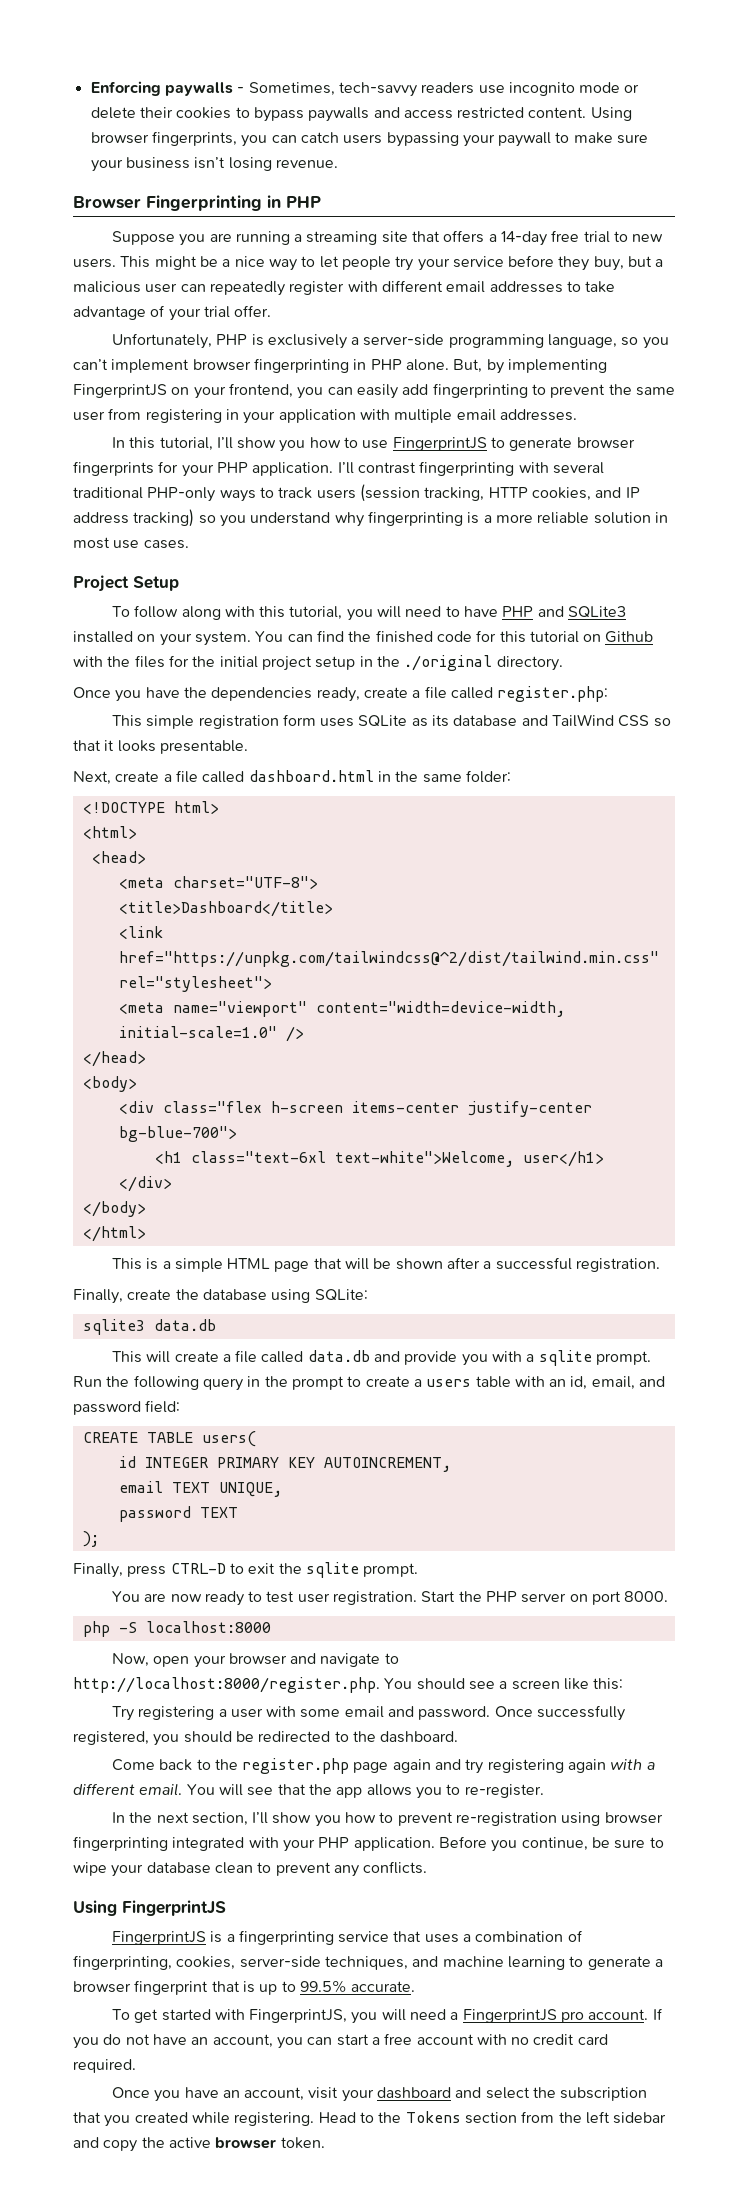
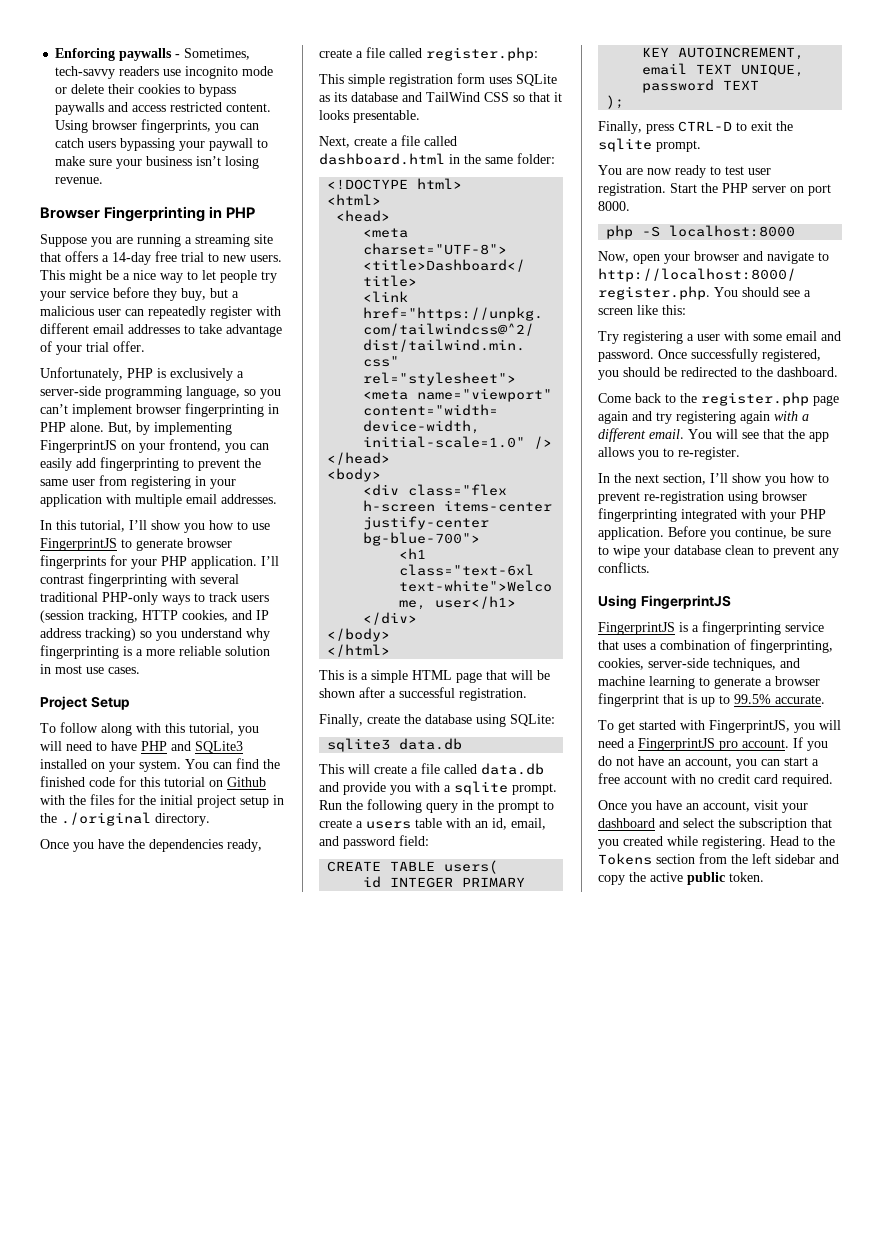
[215,2137,277,2149] browser -> [687,872,725,885] public

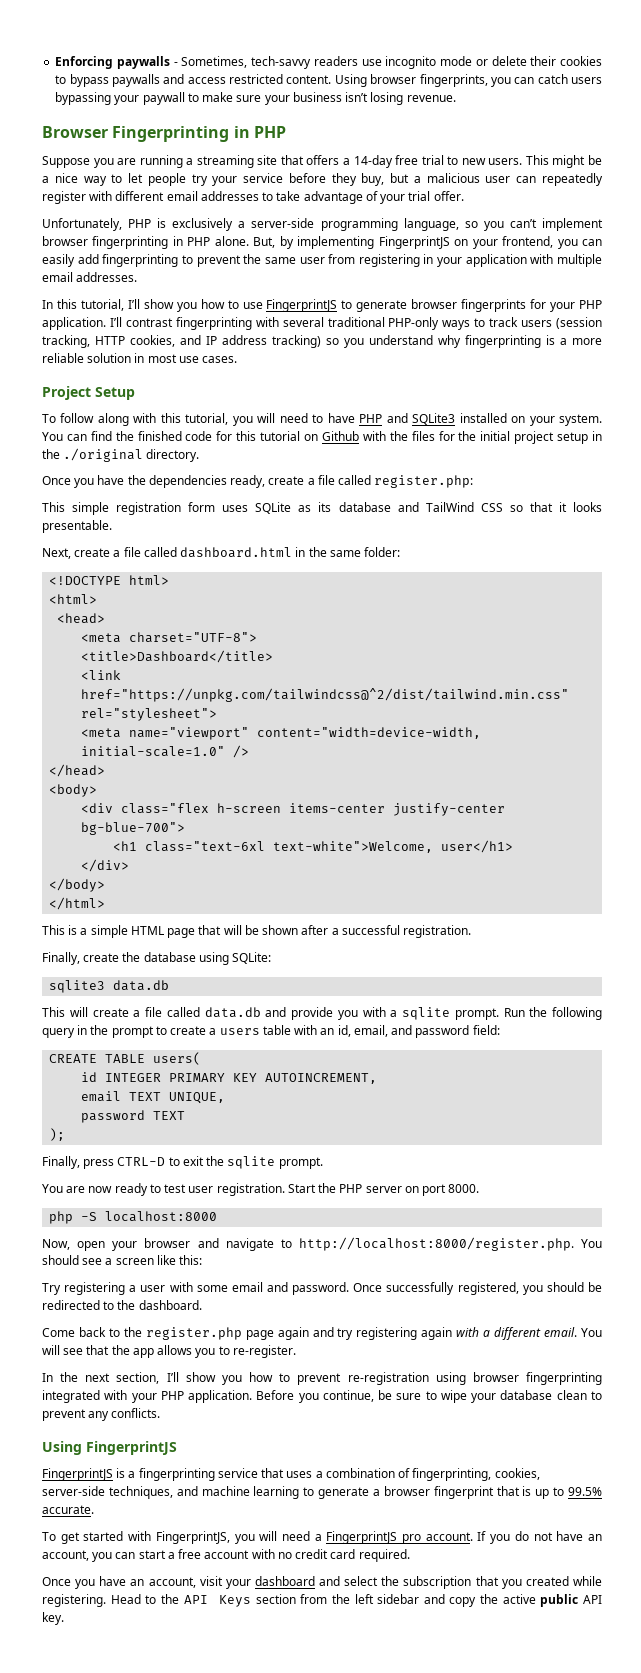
[598,853,652,865] Tokens -> [183,1595,251,1607] API Keys
[729,872,764,882] token. -> [582,1595,602,1604] [42,1612,64,1625] API key.

